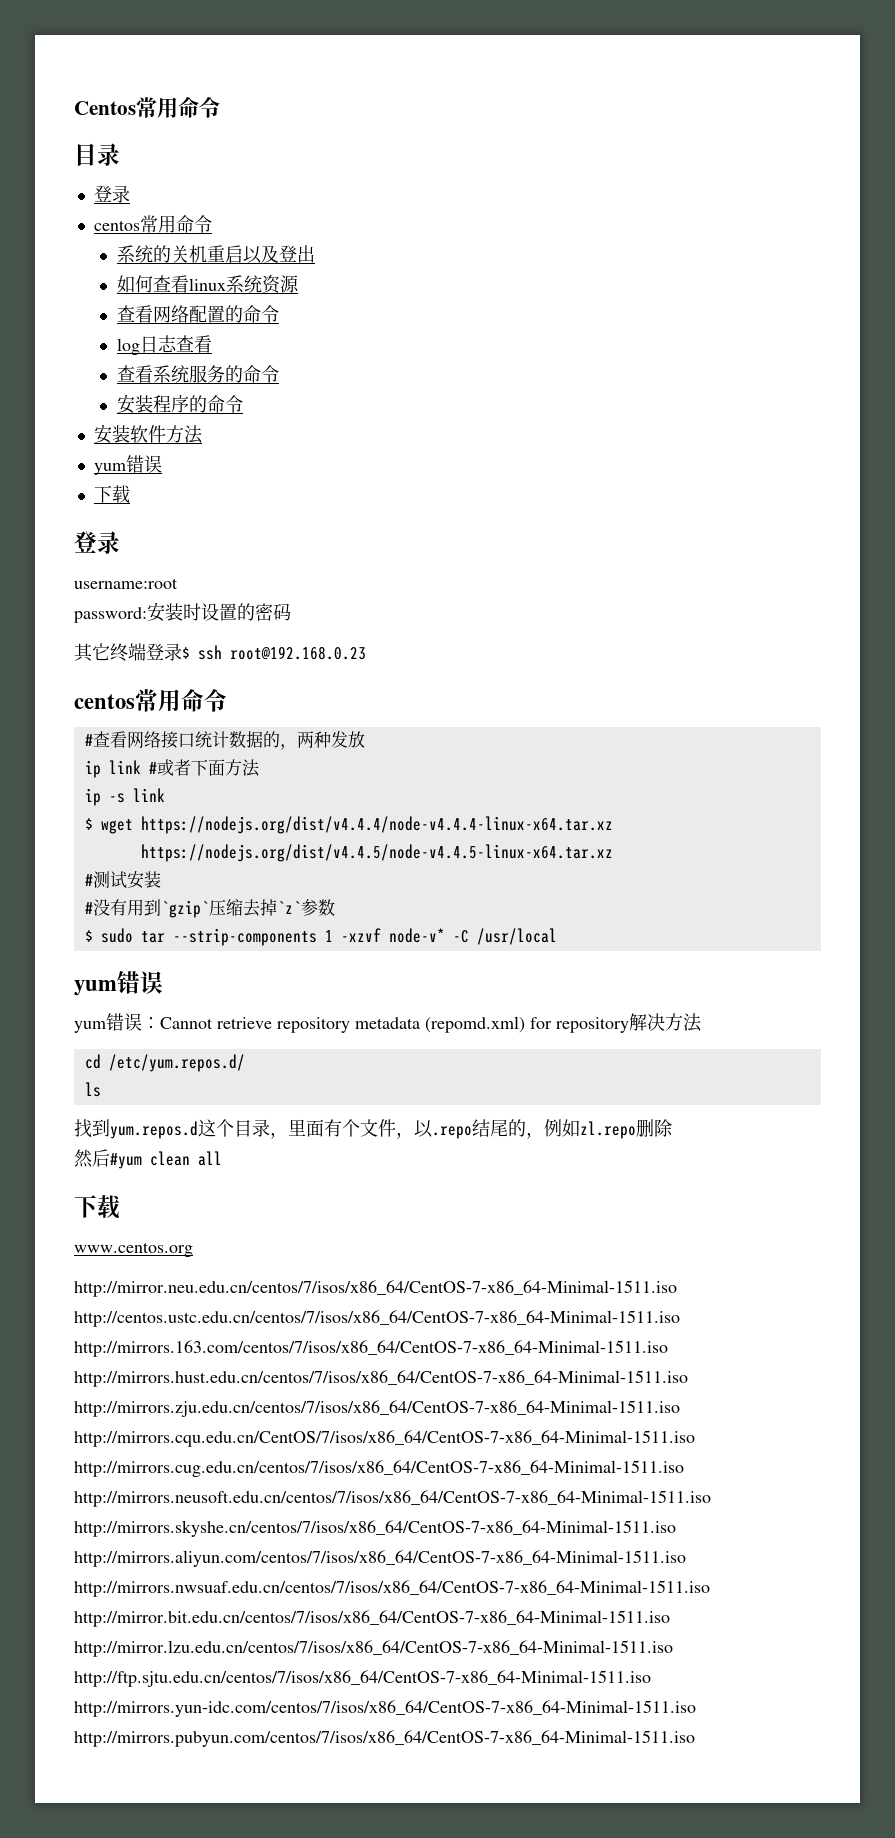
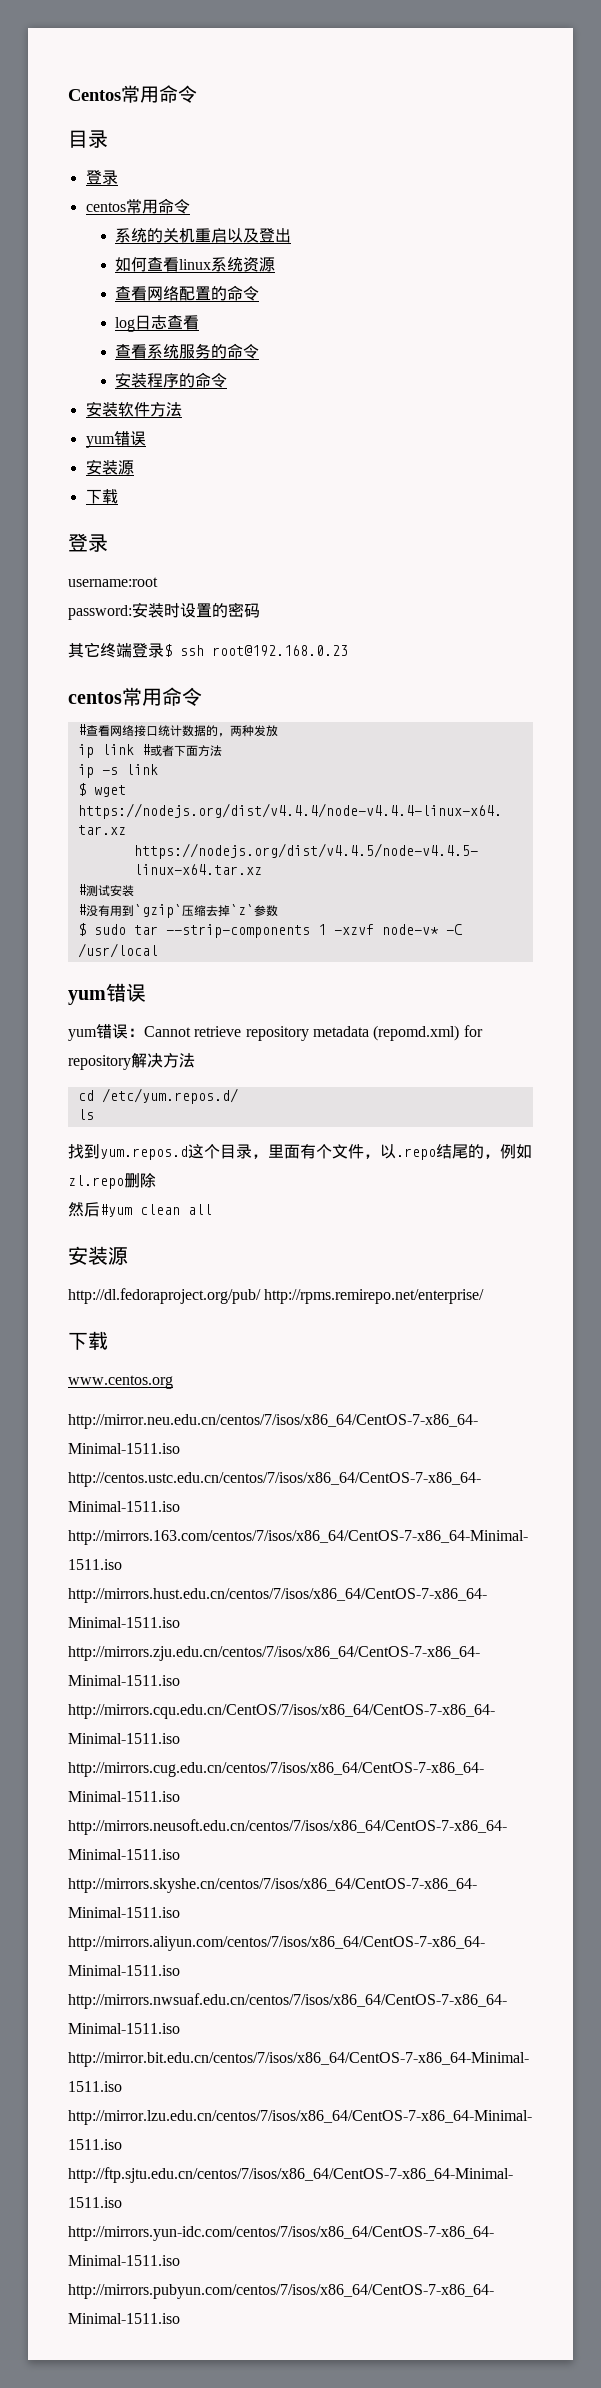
(162, 464) none -> [85,459,134,475] // 安装源
(222, 1158) none -> [68,1246,128,1265] [68,1288,485,1304] // 安装源 // http://dl.fedoraproject.org/pub/ http://rpms.remirepo.net/enterprise/

